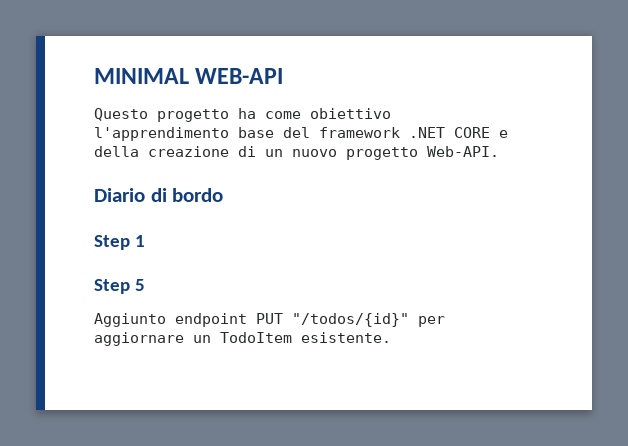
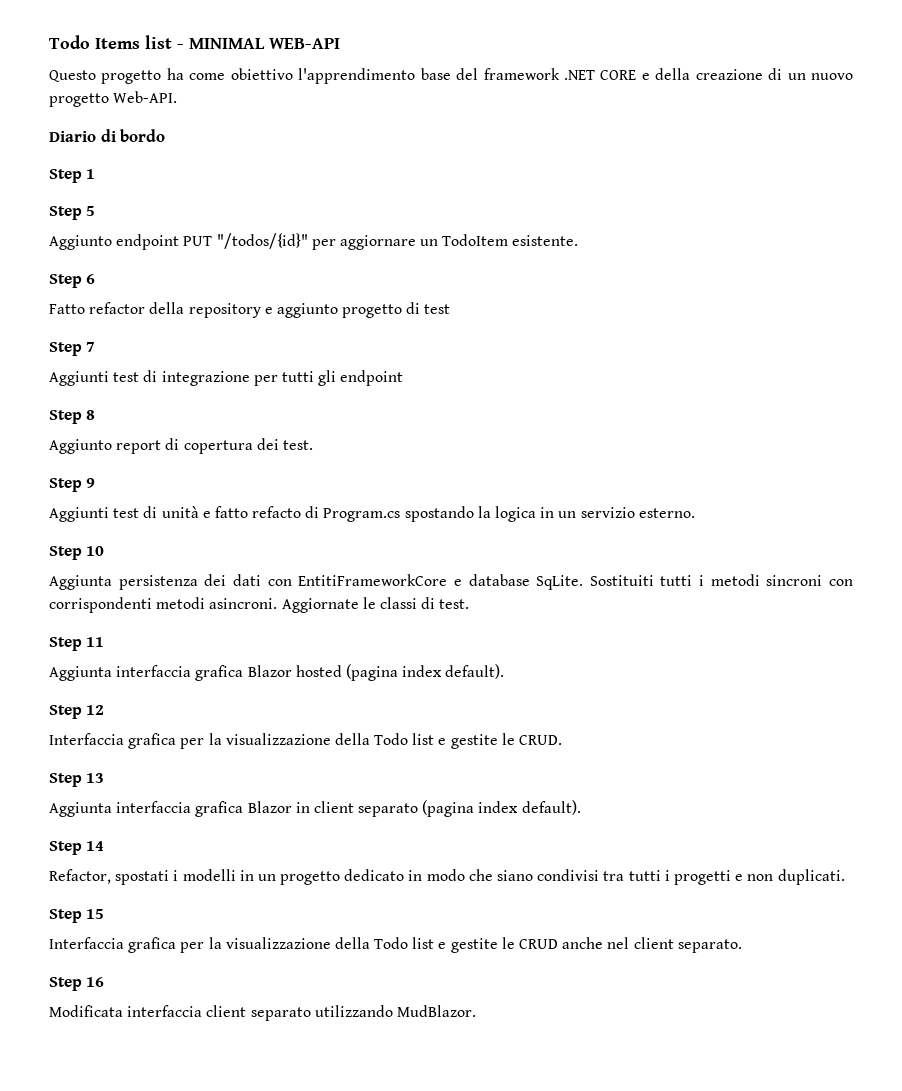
(94, 76) none -> [49,35,184,49] Todo Items list -
(391, 337) none -> [49,274,96,288] [49,302,451,318] [49,342,96,356] [49,370,404,386] [49,410,96,424] [49,438,313,454] [49,478,96,492] [49,506,695,522] [49,546,105,560] [49,574,853,590] [49,597,470,613] [49,637,105,651] [49,664,505,681] [49,705,105,719] [49,733,563,749] [49,773,105,787] [49,800,581,817] [49,841,105,855] [49,869,845,885] [49,909,105,923] [49,937,742,953] [49,977,105,991] [49,1005,476,1021] // Step 6 // Fatto refactor della repository e aggiunto progetto di test // Step 7 // Aggiunti test di integrazione per tutti gli endpoint // Step 8 // Aggiunto report di copertura dei test. // Step 9 // Aggiunti test di unità e fatto refacto di Program.cs spostando la logica in un servizio esterno. // Step 10 // Aggiunta persistenza dei dati con EntitiFrameworkCore e database SqLite. Sostituiti tutti i metodi sincroni con corrispondenti metodi asincroni. Aggiornate le classi di test. // Step 11 // Aggiunta interfaccia grafica Blazor hosted (pagina index default). // Step 12 // Interfaccia grafica per la visualizzazione della Todo list e gestite le CRUD. // Step 13 // Aggiunta interfaccia grafica Blazor in client separato (pagina index default). // Step 14 // Refactor, spostati i modelli in un progetto dedicato in modo che siano condivisi tra tutti i progetti e non duplicati. // Step 15 // Interfaccia grafica per la visualizzazione della Todo list e gestite le CRUD anche nel client separato. // Step 16 // Modificata interfaccia client separato utilizzando MudBlazor.

